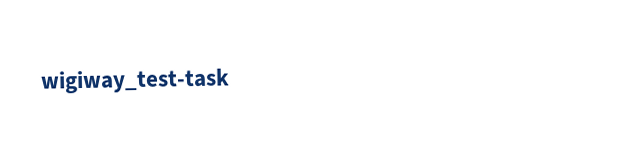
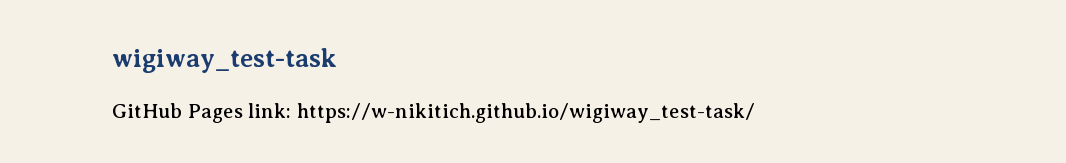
(230, 81) none -> [112,103,755,123] // GitHub Pages link: https://w-nikitich.github.io/wigiway_test-task/

